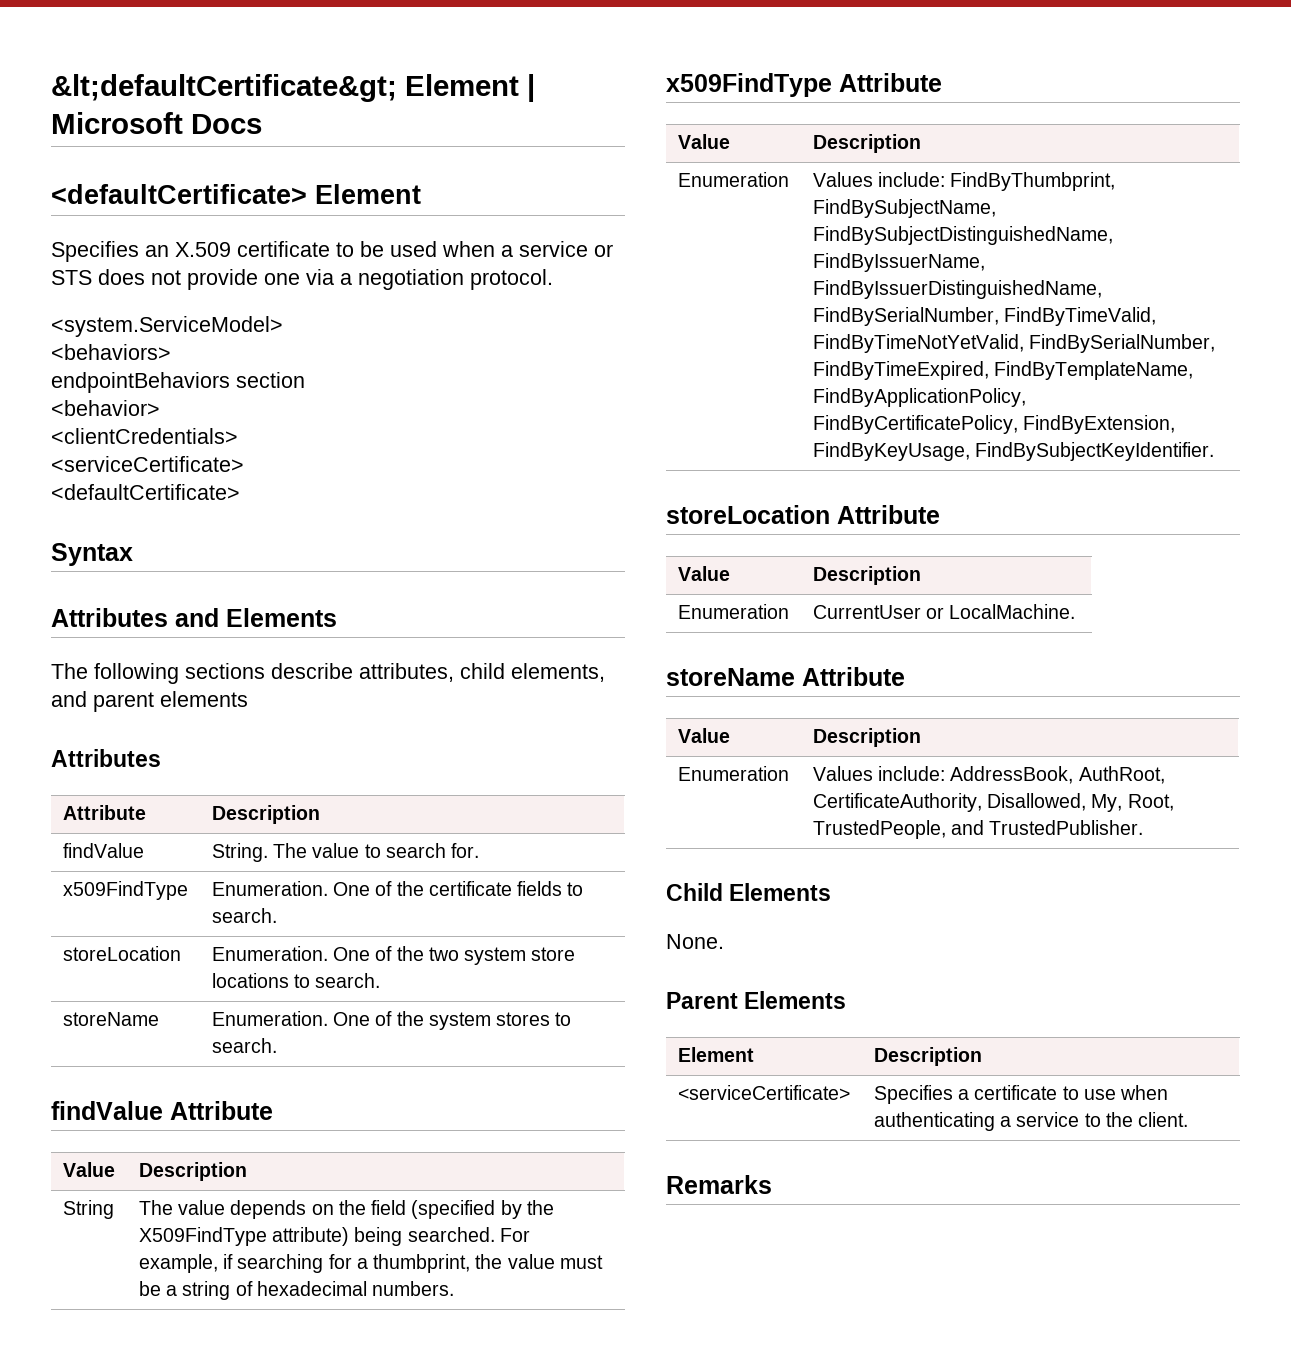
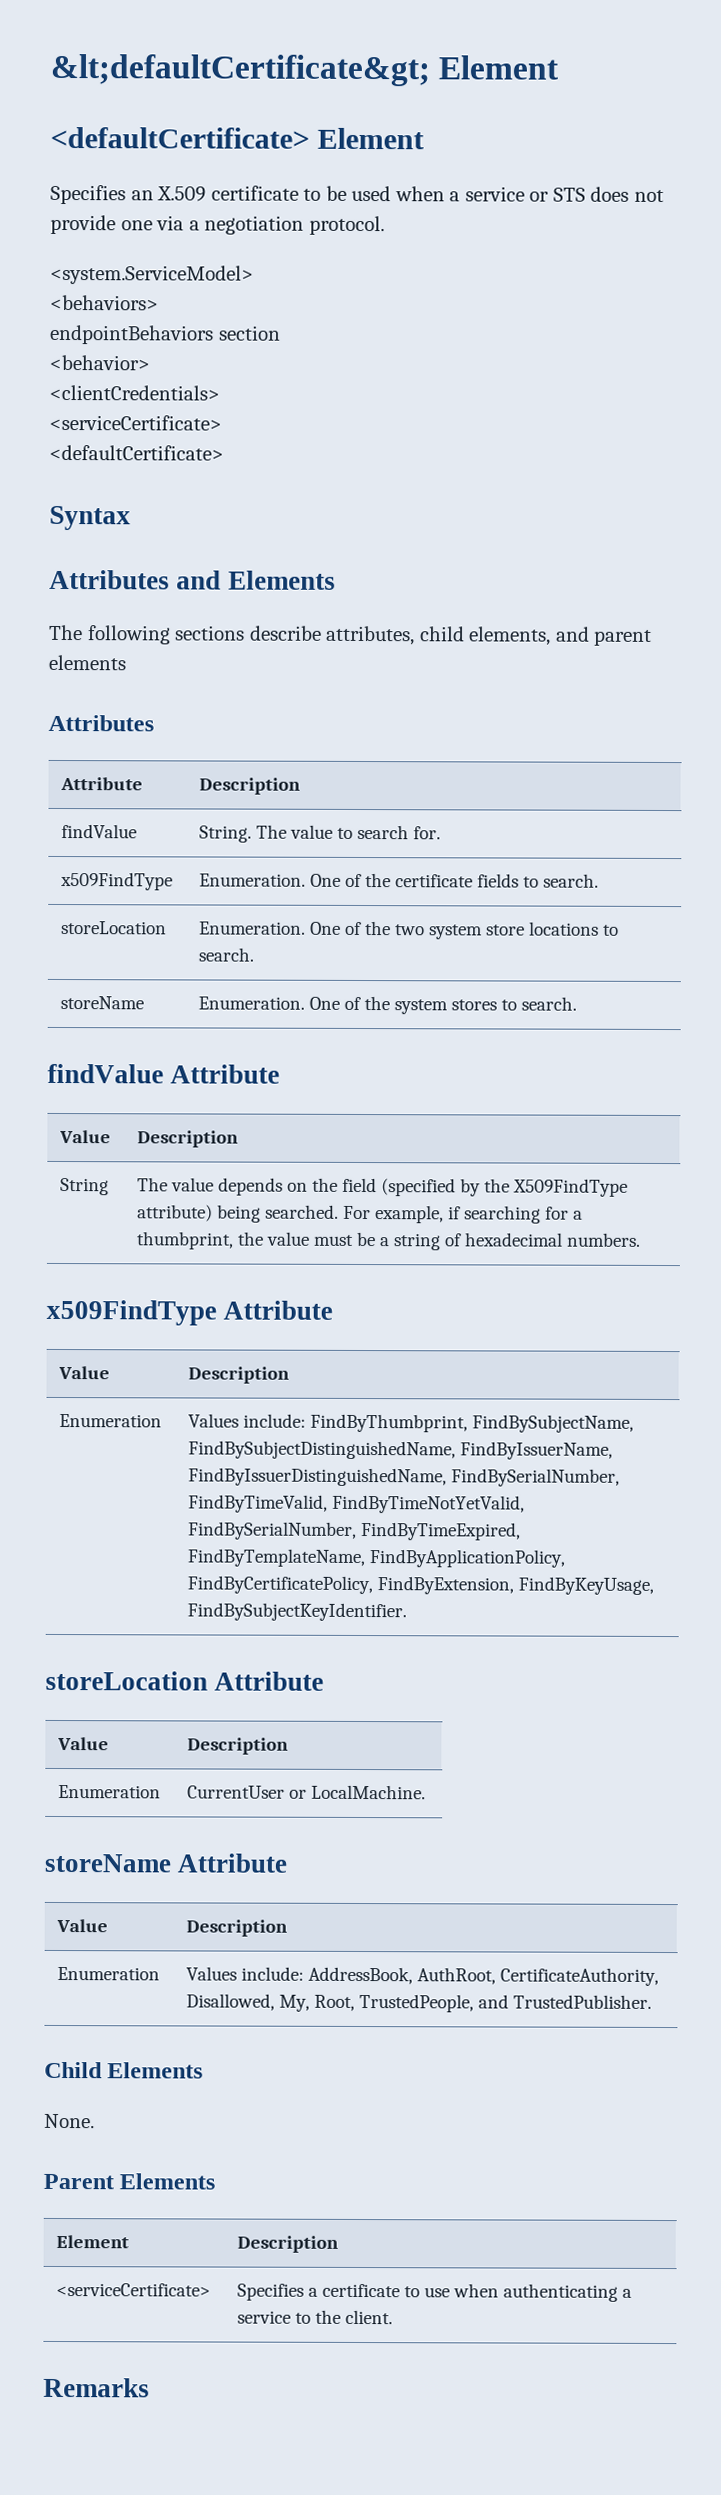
[527,74,535,102] [51,112,262,134] | Microsoft Docs -> (560, 67) none

